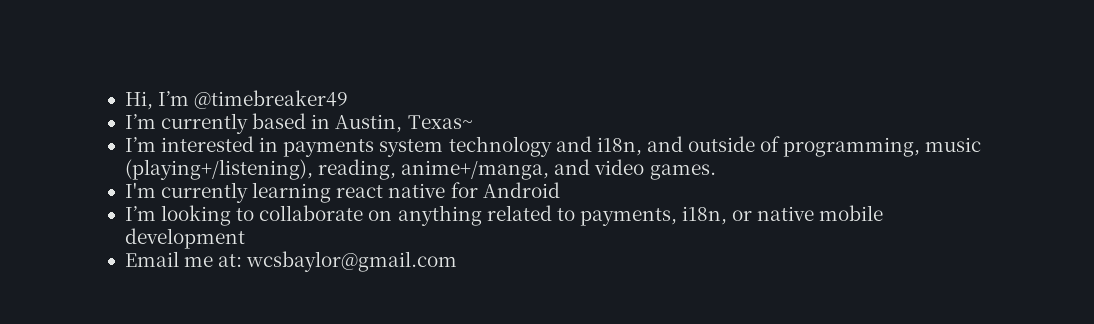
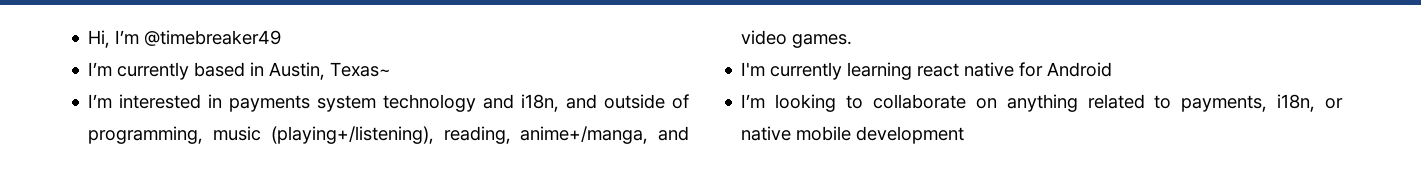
[124,251,458,272] // Email me at: wcsbaylor@gmail.com -> (965, 135) none

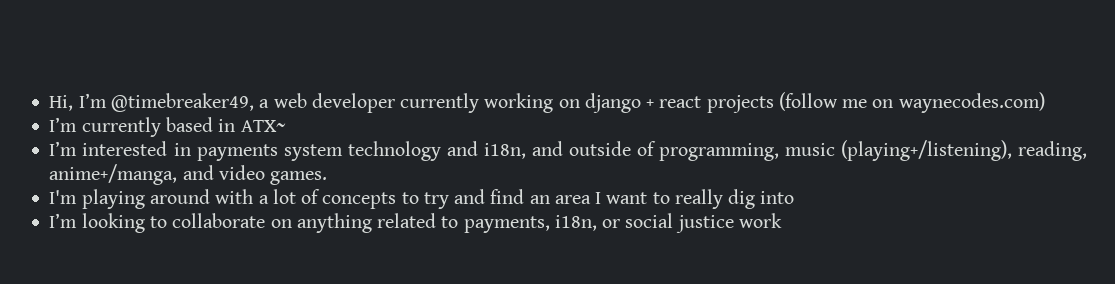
[144,30,282,46] @timebreaker49 -> [110,92,1045,113] @timebreaker49, a web developer currently working on django + react projects (follow me on waynecodes.com)
[269,62,392,80] Austin, Texas~ -> [240,120,286,132] ATX~
[770,62,1113,80] currently learning react native for Android -> [81,189,795,209] playing around with a lot of concepts to try and find an area I want to really dig into
[741,126,965,144] native mobile development -> [625,213,782,233] social justice work

